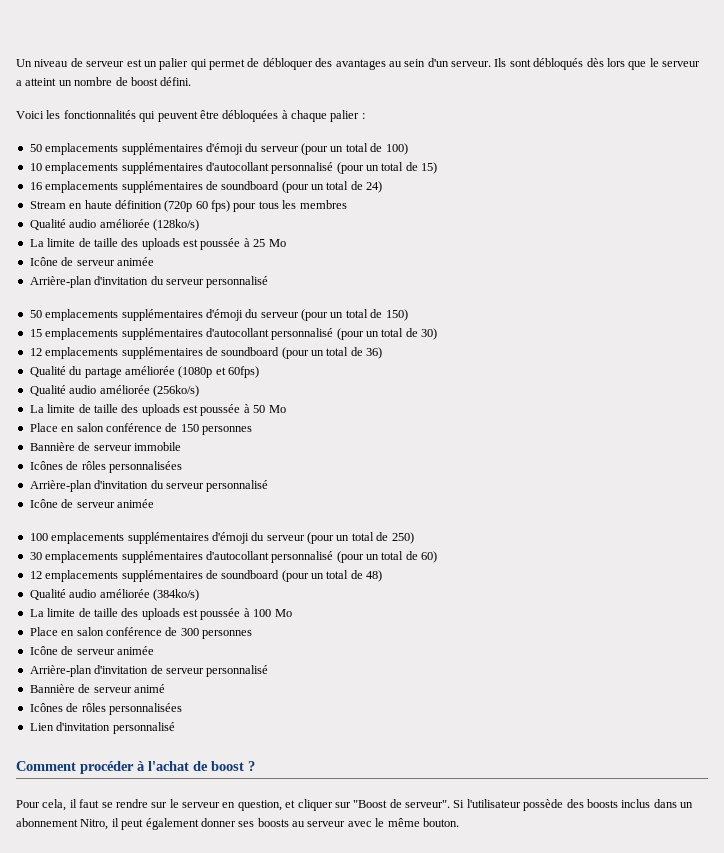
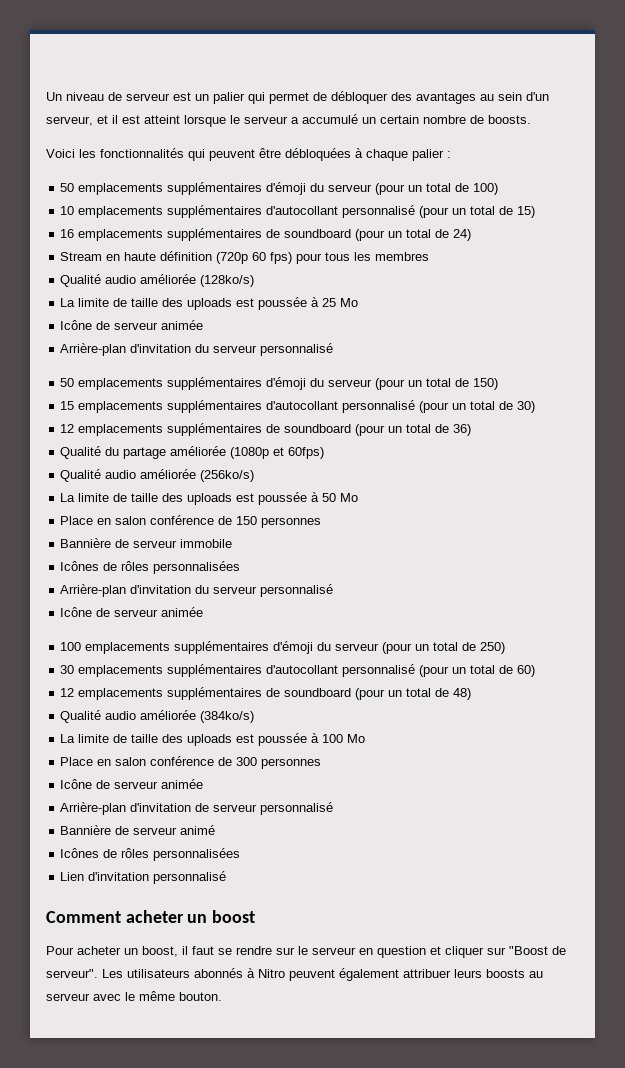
[451,58,700,70] [16,77,192,86] serveur. Ils sont débloqués dès lors que le serveur a atteint un nombre de boost défini. -> [46,114,531,127] serveur, et il est atteint lorsque le serveur a accumulé un certain nombre de boosts.
[80,761,255,774] procéder à l'achat de boost ? -> [125,910,256,923] acheter un boost
[42,799,67,811] cela, -> [77,946,178,957] acheter un boost,
[237,800,282,811] question, -> [377,946,426,958] question
[453,799,693,811] [16,818,255,830] Si l'utilisateur possède des boosts inclus dans un abonnement Nitro, il peut également donner ses -> [102,968,482,981] Les utilisateurs abonnés à Nitro peuvent également attribuer leurs

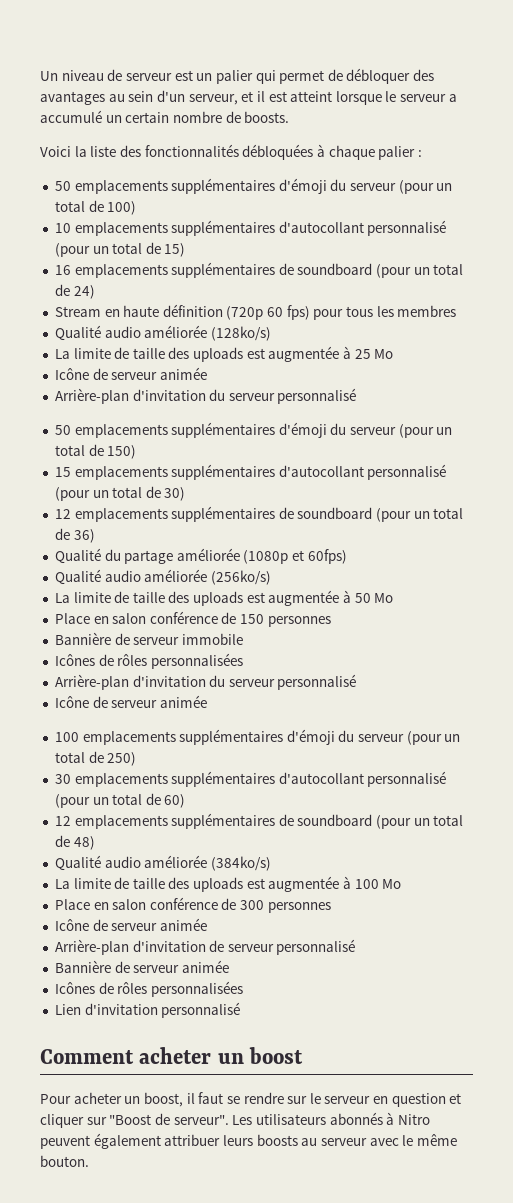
[79,148,281,161] les fonctionnalités qui peuvent être -> [74,144,239,157] la liste des fonctionnalités
[258,297,308,310] poussée -> [268,346,340,362] augmentée
[258,492,308,505] poussée -> [268,590,340,606] augmentée
[258,733,308,746] poussée -> [268,876,340,892] augmentée
[180,825,216,835] animé -> [181,960,229,973] animée

